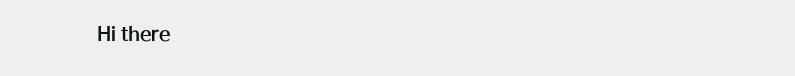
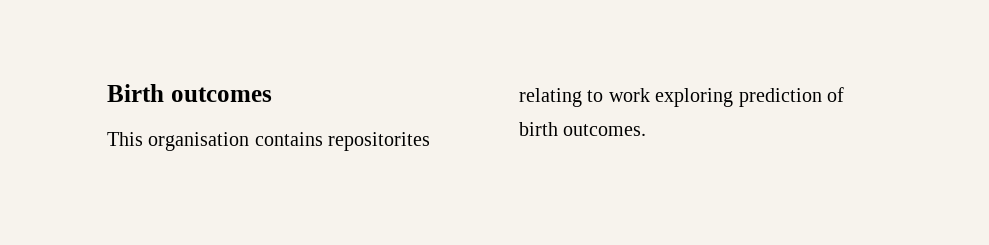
[97,26,171,42] Hi there -> [107,84,272,102] [107,132,431,151] [519,87,844,107] [519,122,647,136] Birth outcomes // This organisation contains repositorites relating to work exploring prediction of birth outcomes.

